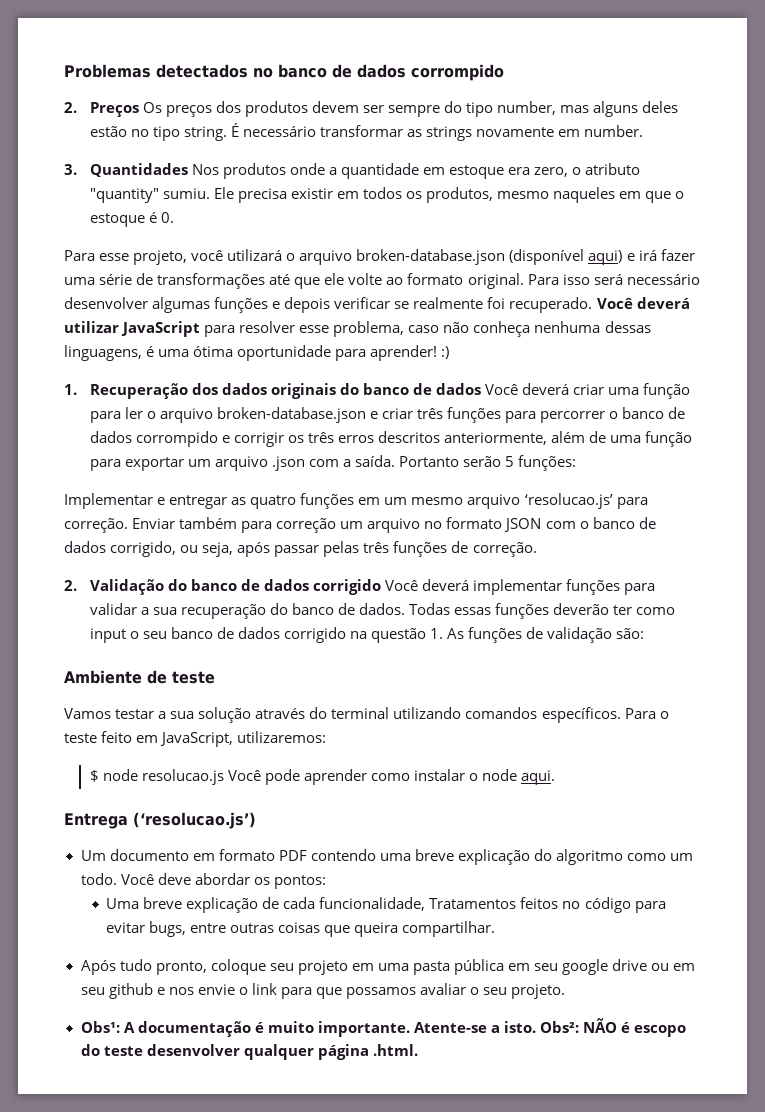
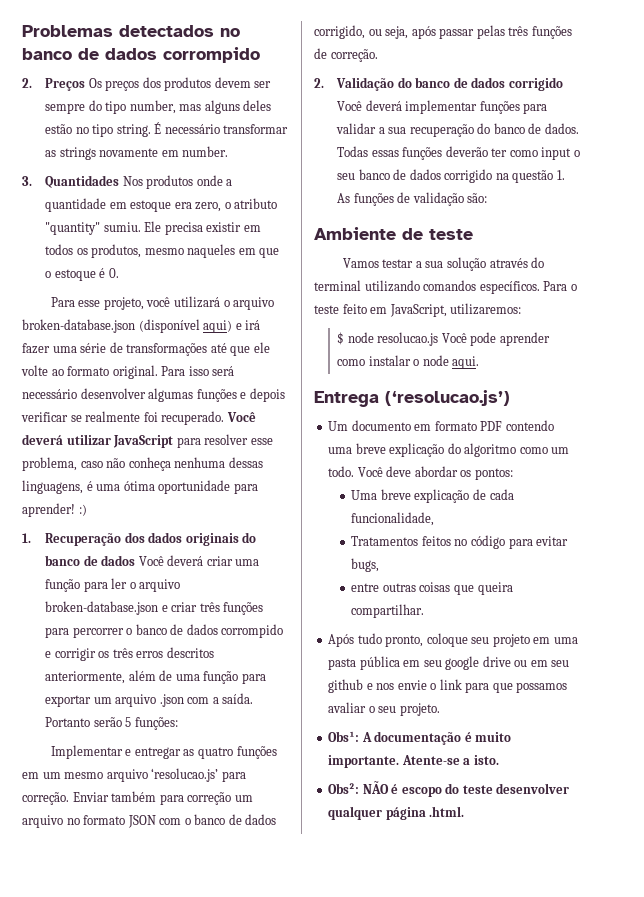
(426, 904) none -> (435, 519) //
(187, 929) none -> (380, 565) //
(536, 1027) none -> (499, 760) //

